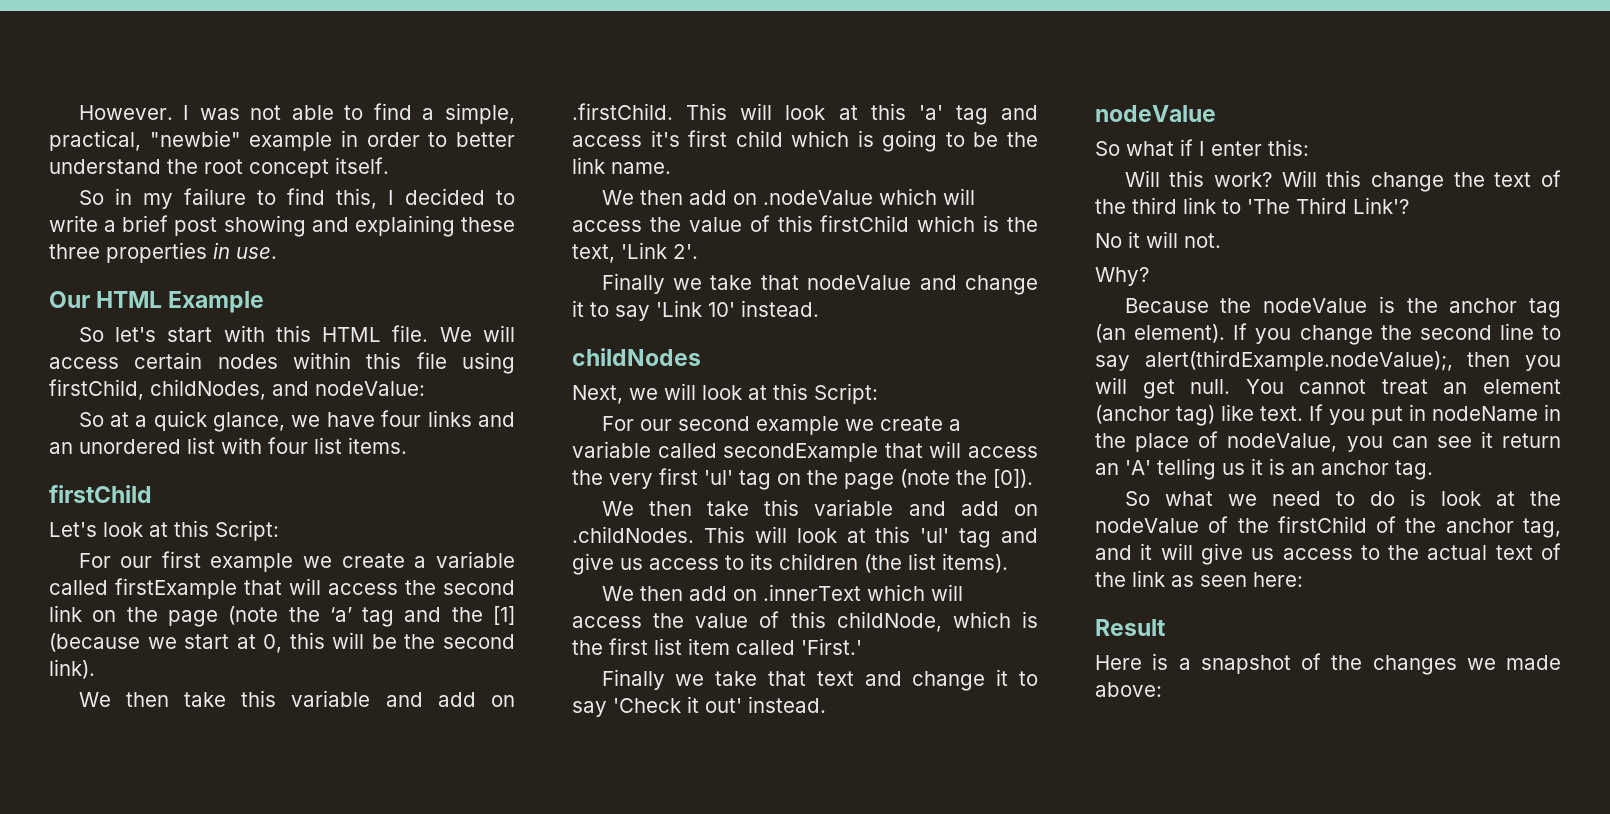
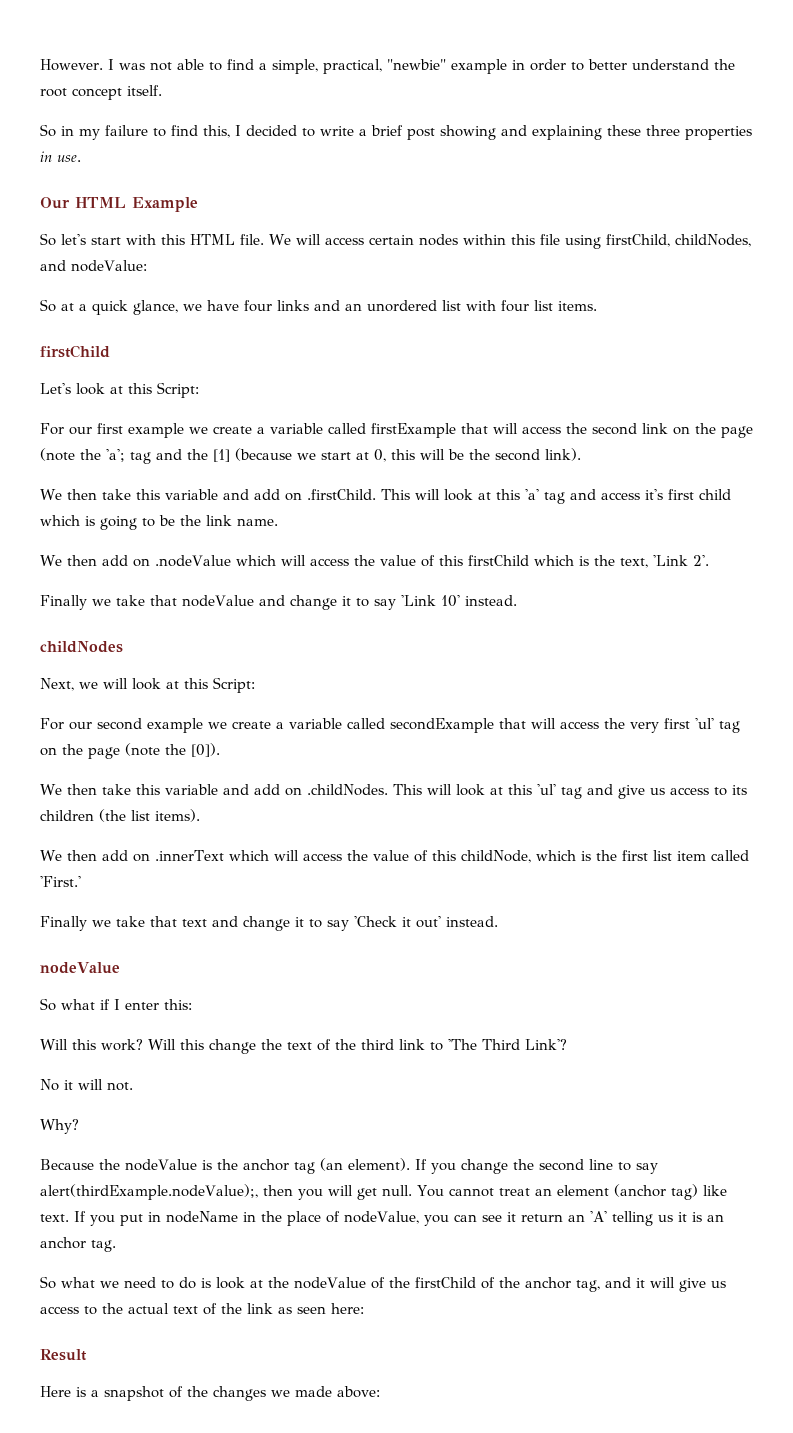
[329,607,352,622] ‘a’ -> [106,449,125,462] 'a';

